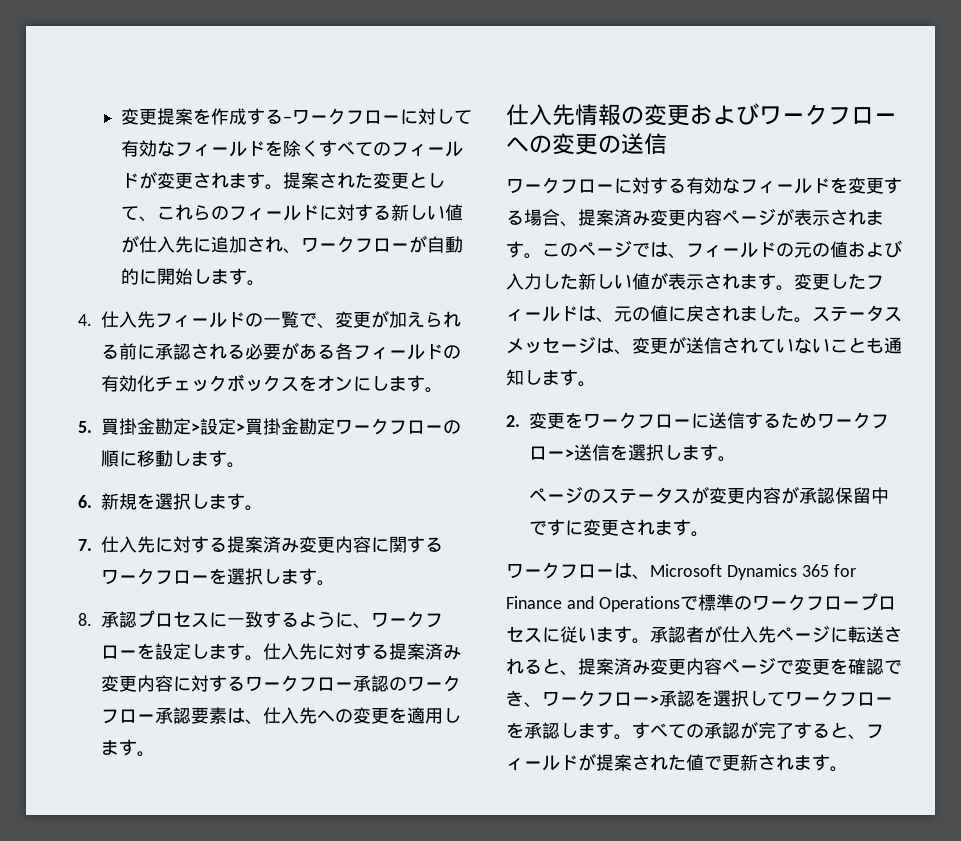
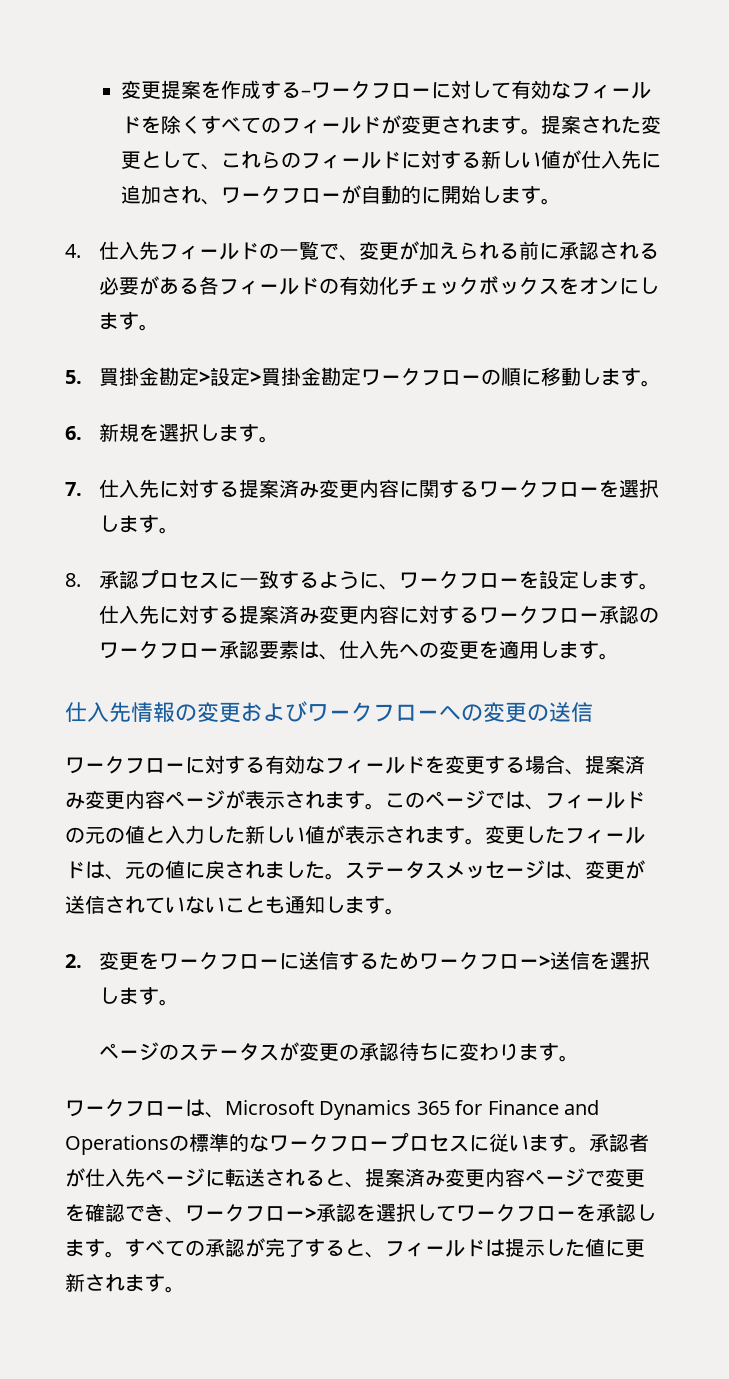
[848,240,902,258] および -> [145,826,165,843] と
[744,486,889,504] [528,519,655,536] 内容が承認保留中ですに変更され -> [338,1042,519,1061] の承認待ちに変わり
[679,594,752,611] で標準の -> [169,1133,269,1152] の標準的な
[578,753,722,771] が提案された値で -> [485,1238,625,1257] は提示した値に

